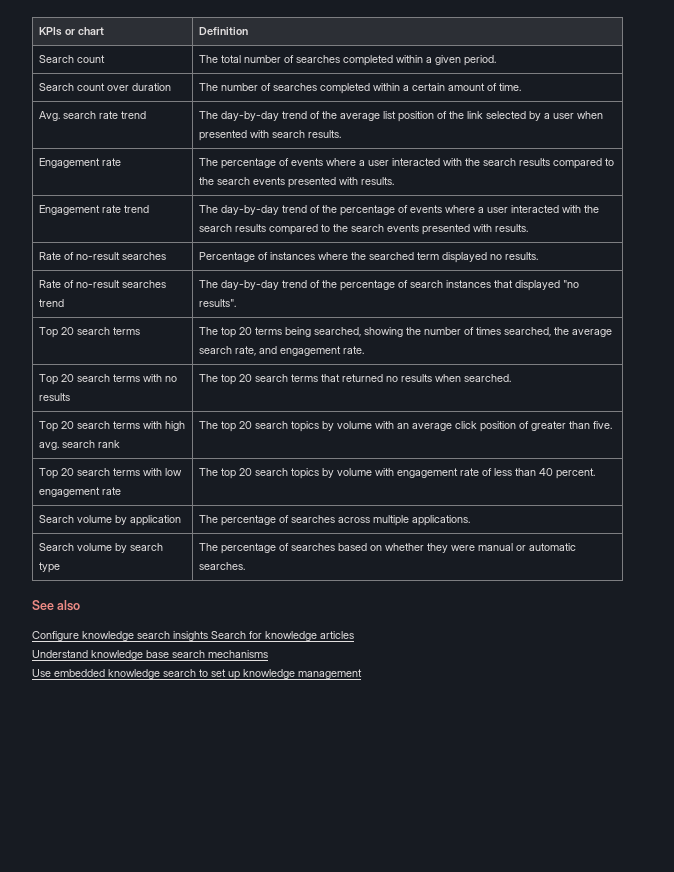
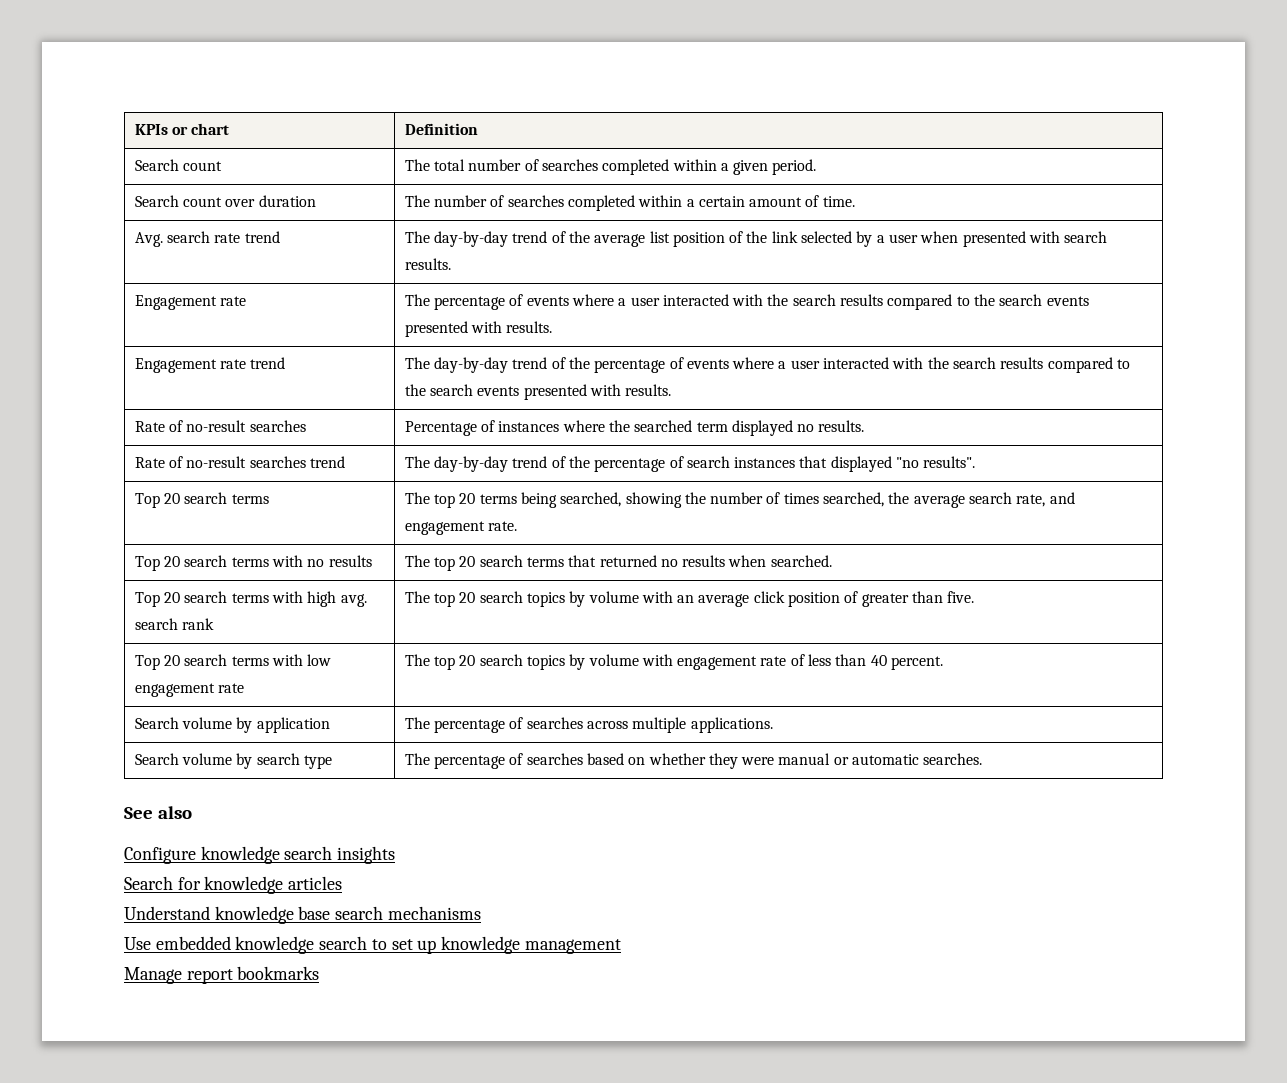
(208, 636) none -> (396, 855) //
(362, 674) none -> [124,966,320,984] // Manage report bookmarks

